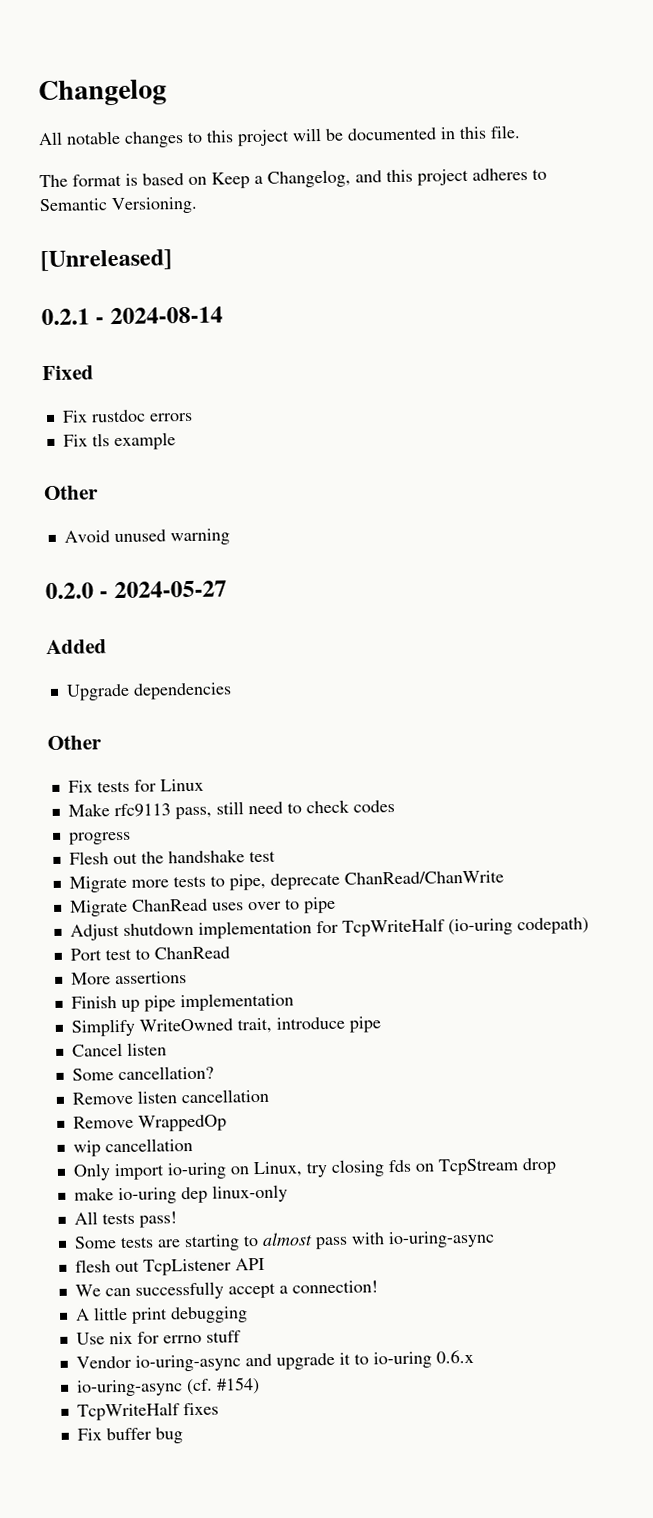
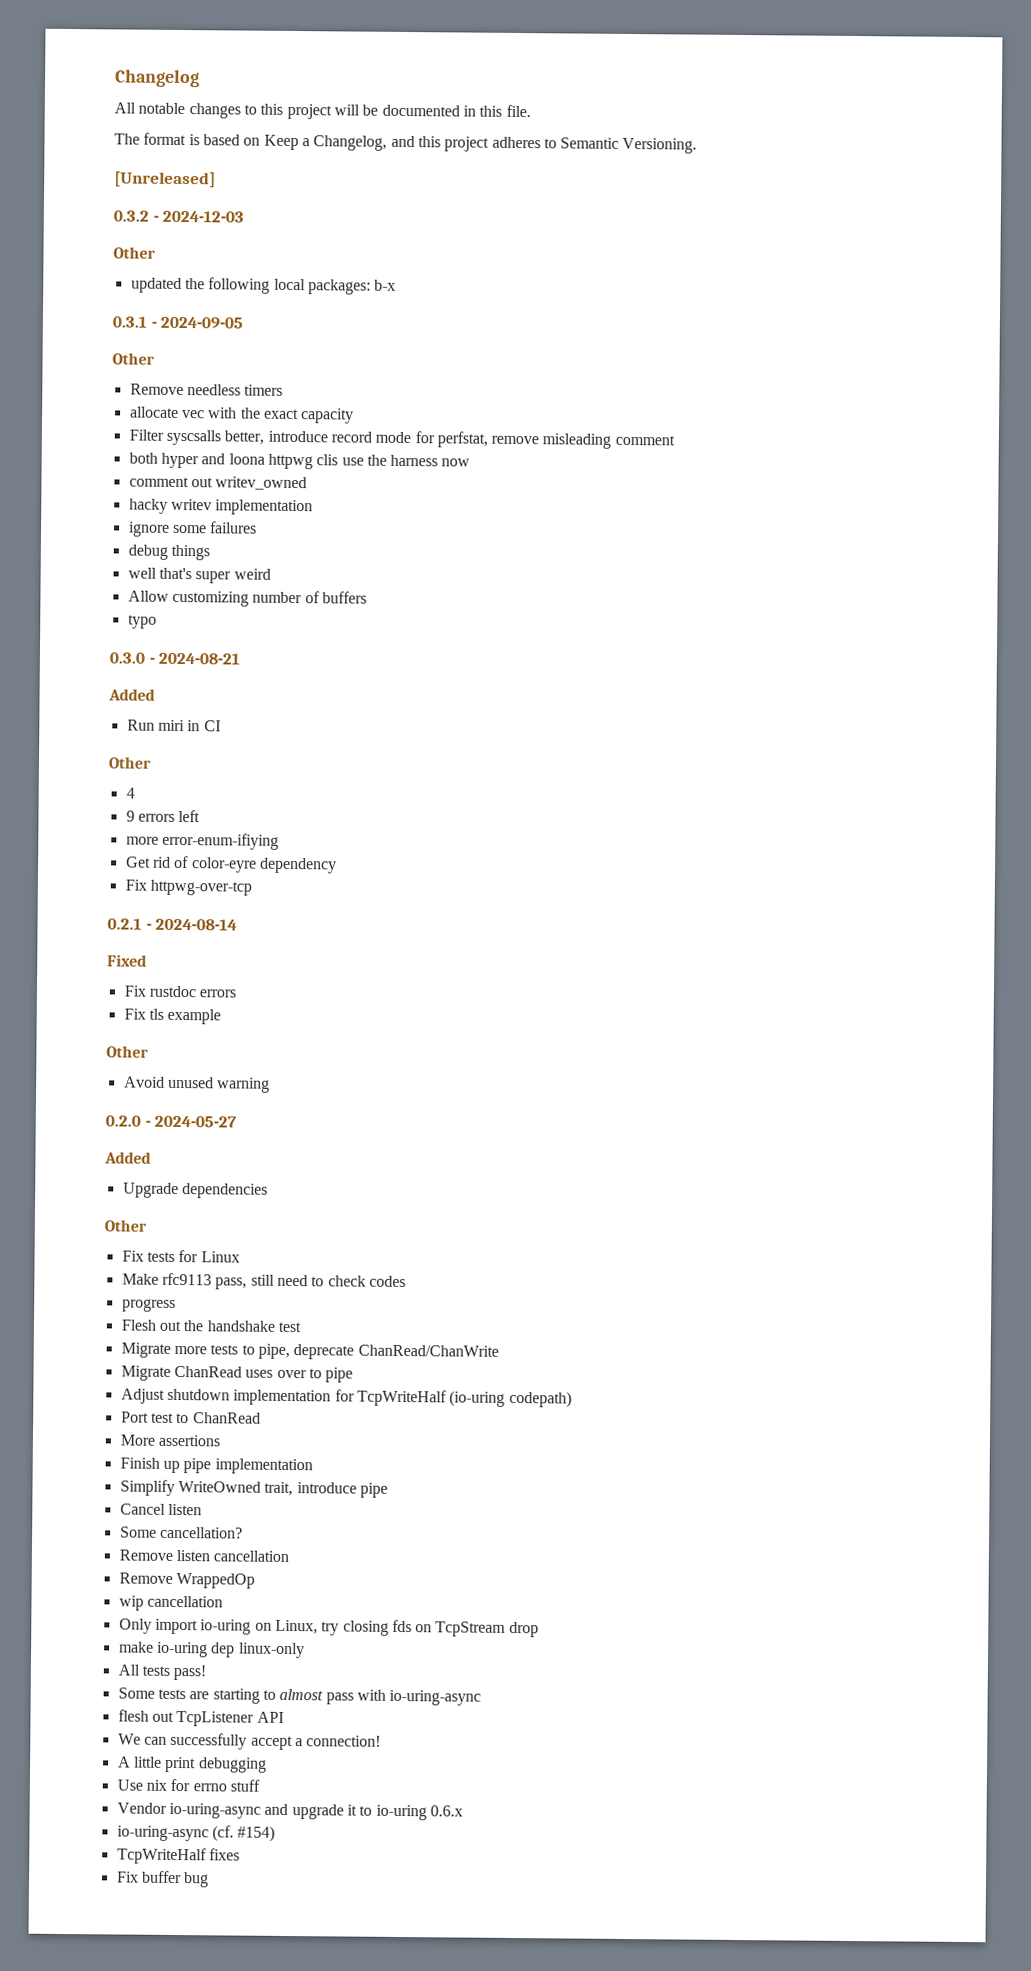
(172, 260) none -> [113,210,245,223] [113,246,156,259] [130,277,397,295] [112,316,244,329] [112,352,155,365] [129,383,284,396] [129,406,355,424] [128,429,675,449] [128,452,471,470] [128,476,308,491] [128,498,314,516] [127,521,258,537] [127,544,210,561] [127,567,271,584] [127,590,367,607] [127,614,157,629] [109,652,241,665] [108,688,155,701] [126,719,221,732] [108,756,152,769] [125,787,135,799] [125,809,201,823] [125,832,279,850] [125,855,337,874] [124,879,252,896] // 0.3.2 - 2024-12-03 // Other // updated the following local packages: b-x // 0.3.1 - 2024-09-05 // Other // Remove needless timers // allocate vec with the exact capacity // Filter syscsalls better, introduce record mode for perfstat, remove misleading comment // both hyper and loona httpwg clis use the harness now // comment out writev_owned // hacky writev implementation // ignore some failures // debug things // well that's super weird // Allow customizing number of buffers // typo // 0.3.0 - 2024-08-21 // Added // Run miri in CI // Other // 4 // 9 errors left // more error-enum-ifiying // Get rid of color-eyre dependency // Fix httpwg-over-tcp

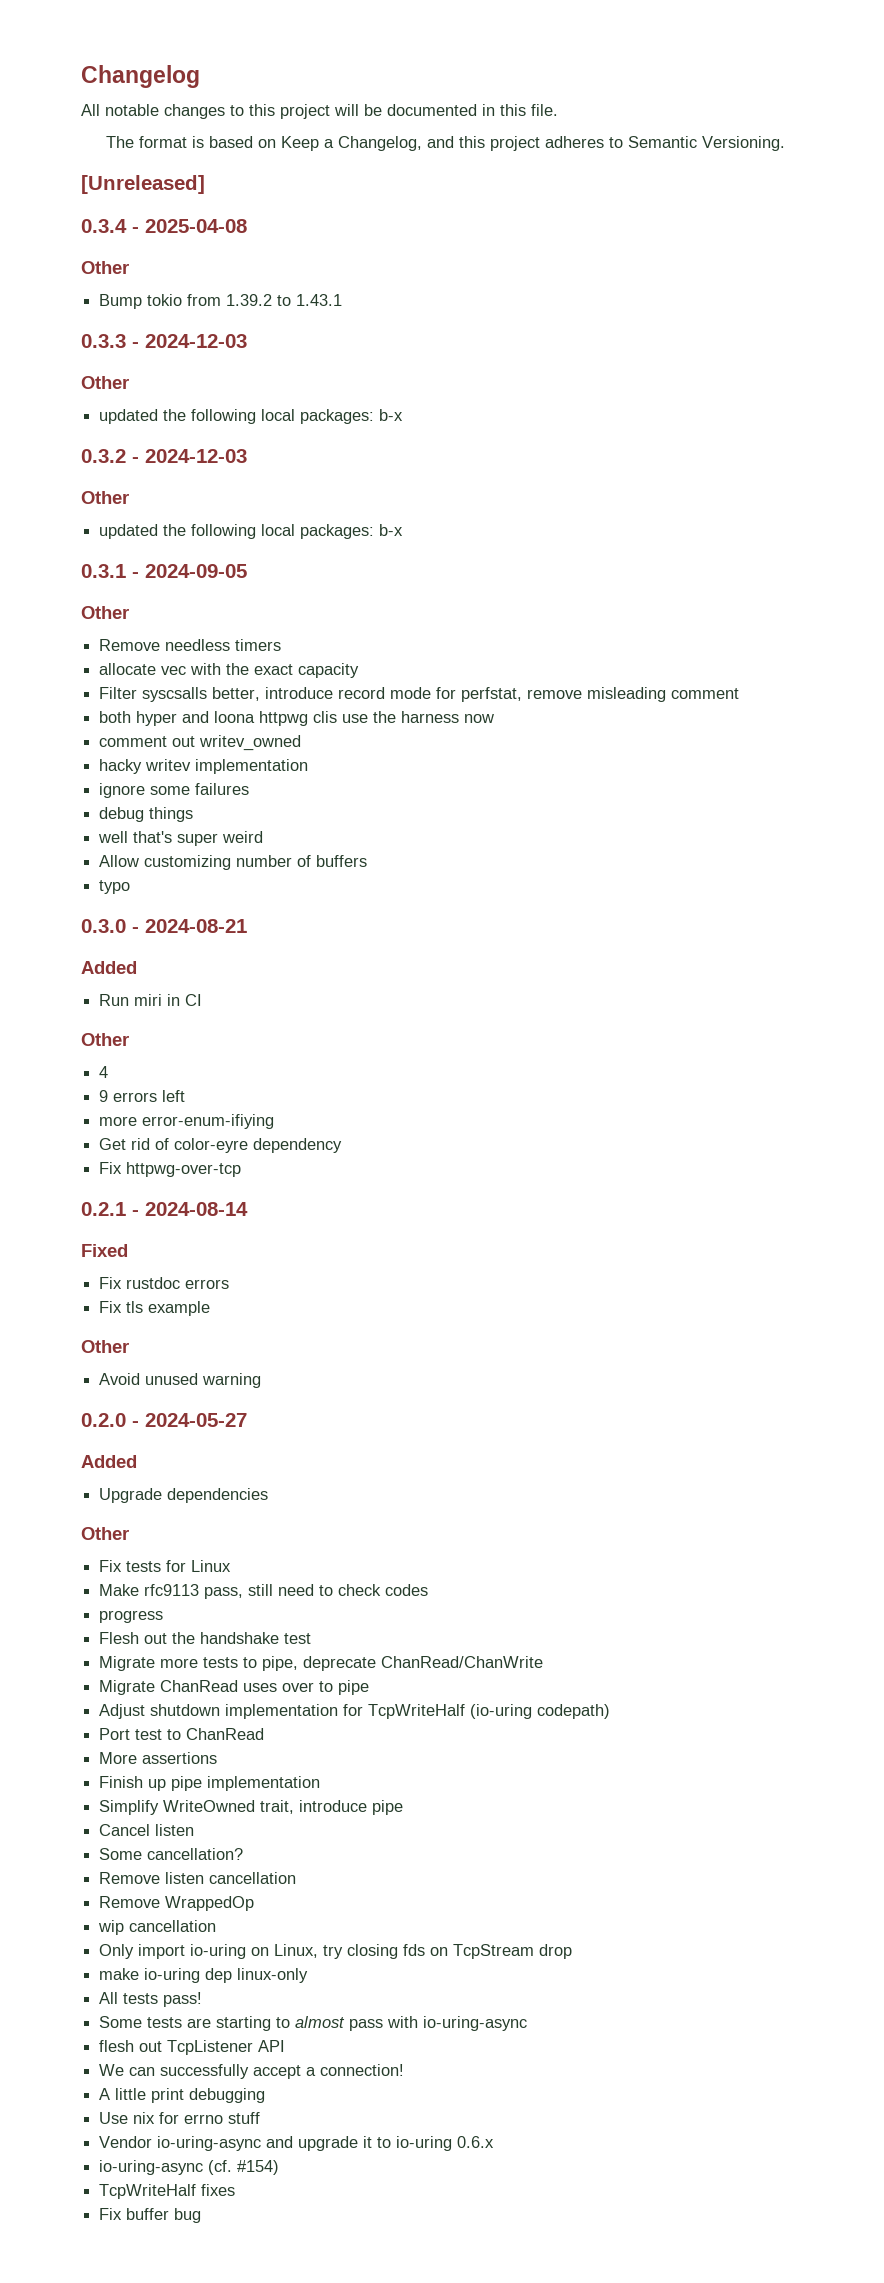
(216, 179) none -> [81,219,247,233] [81,261,129,274] [99,294,343,309] [81,334,247,348] [81,376,129,389] [99,409,404,424] // 0.3.4 - 2025-04-08 // Other // Bump tokio from 1.39.2 to 1.43.1 // 0.3.3 - 2024-12-03 // Other // updated the following local packages: b-x

